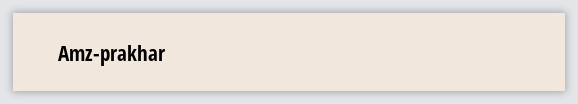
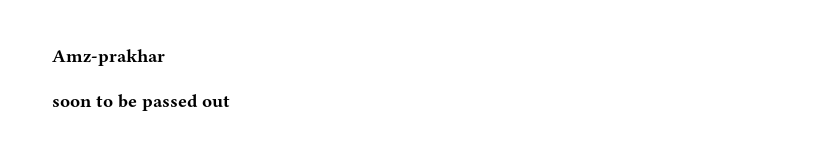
(166, 55) none -> [52,94,230,111] // soon to be passed out

